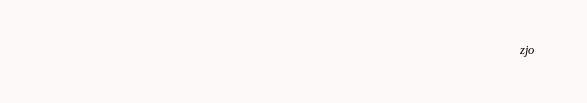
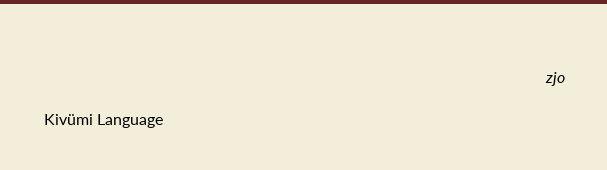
(534, 51) none -> [44,114,164,128] // Kivümi Language

